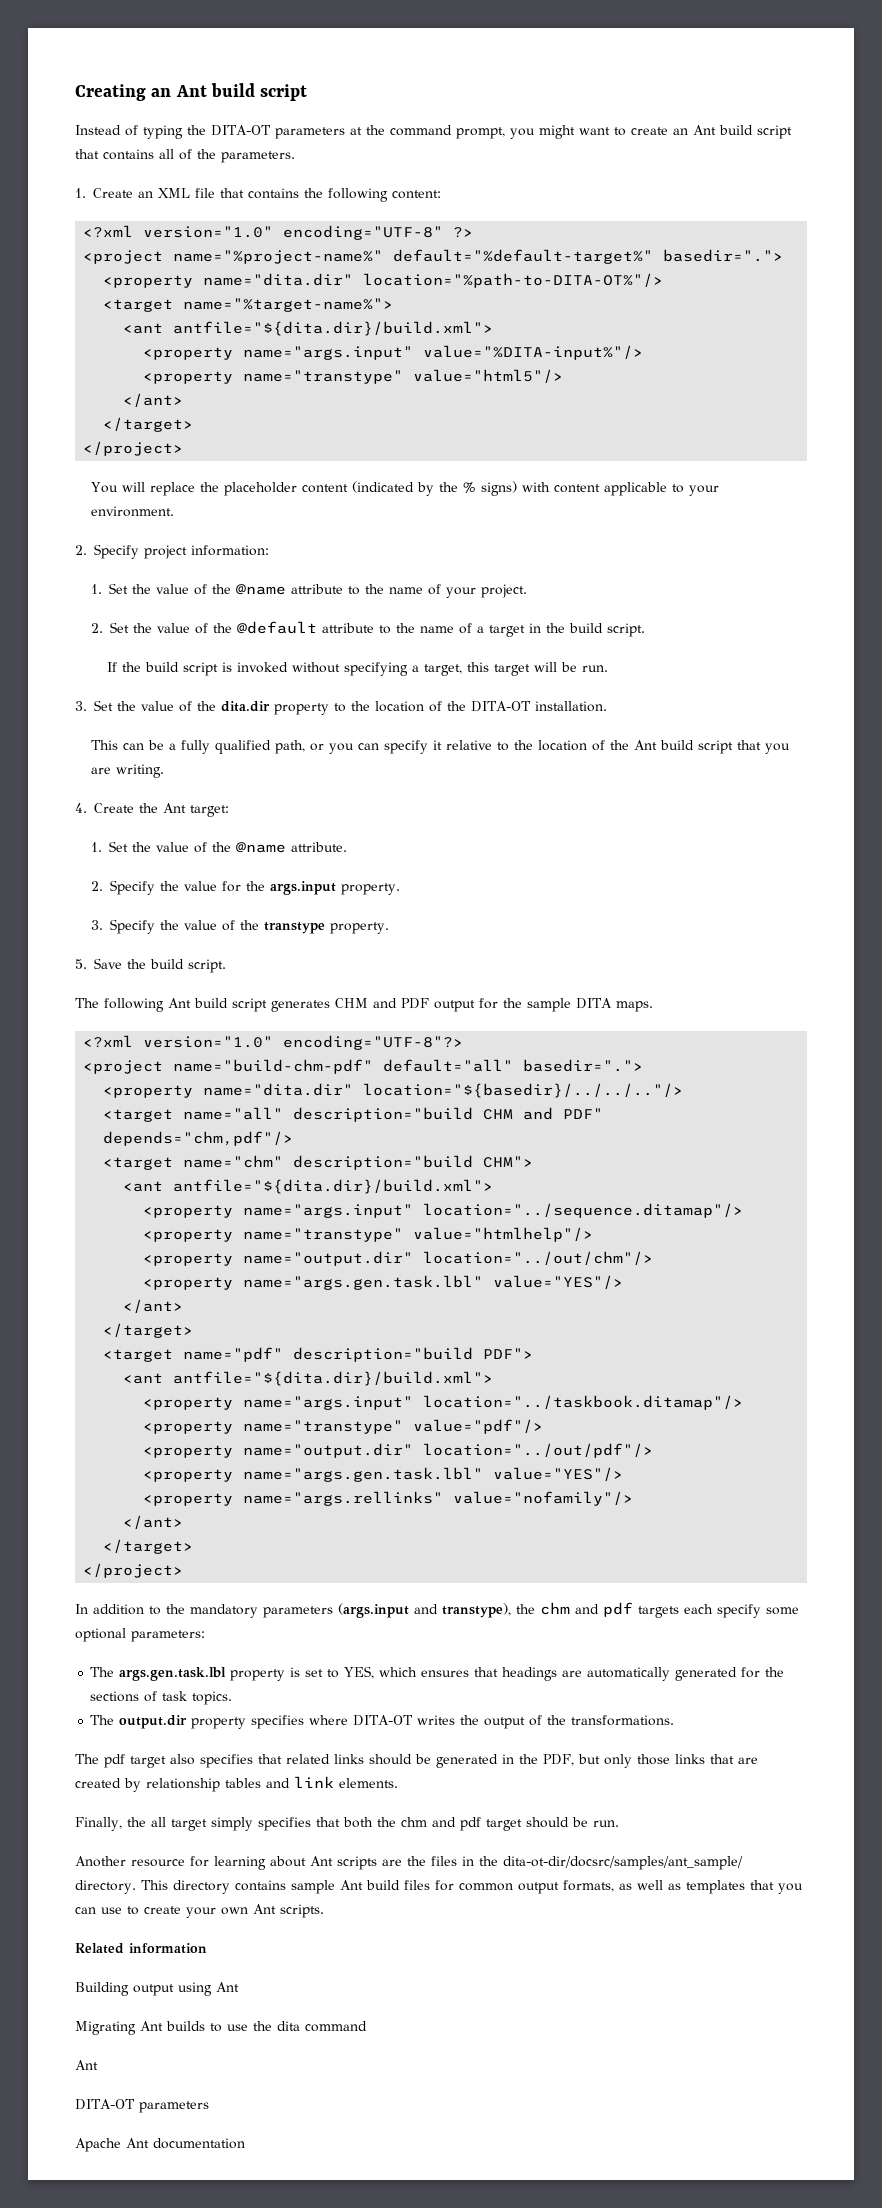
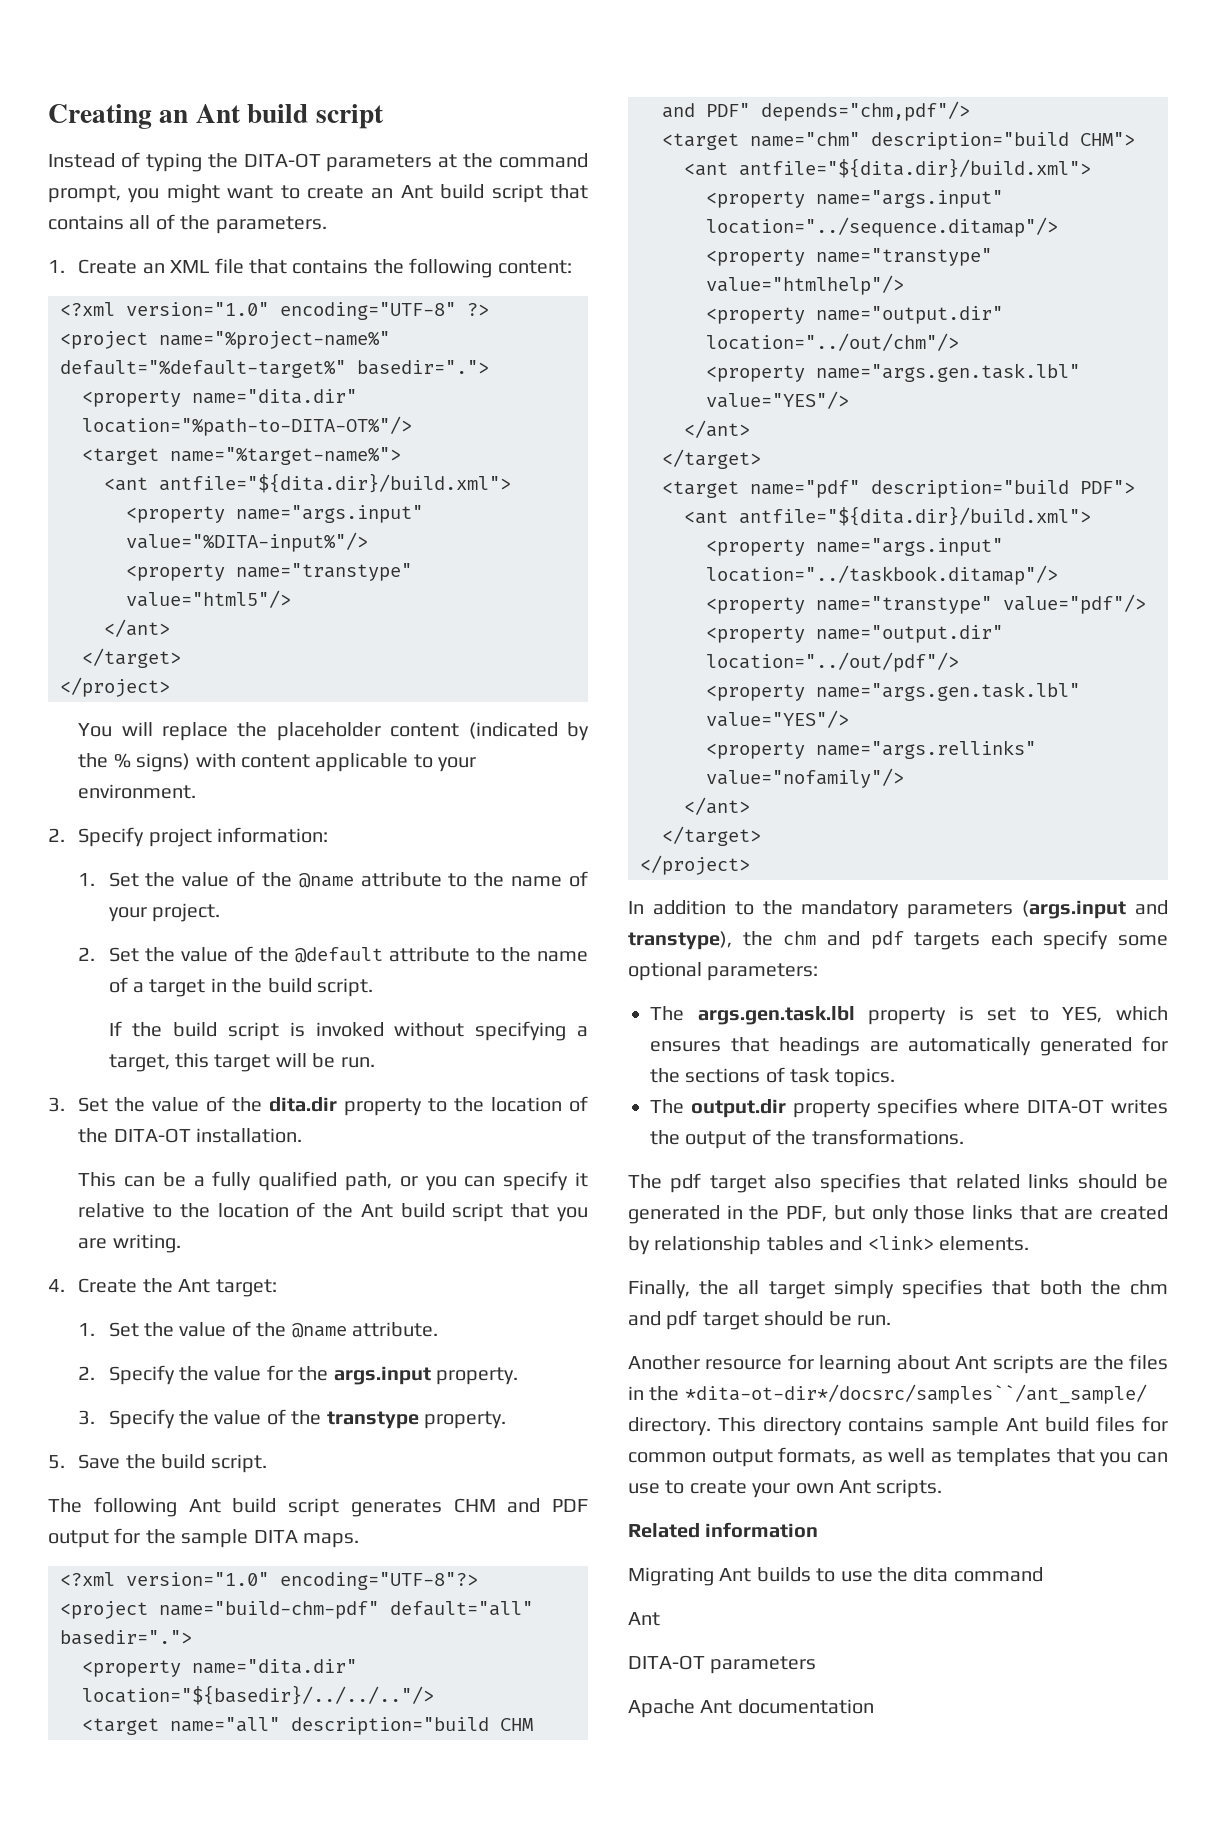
[294,1776,334,1788] link -> [867,1235,934,1250] <link>
[503,1856,743,1870] dita-ot-dir/docsrc/samples/ant_sample/ -> [684,1384,1147,1404] *dita-ot-dir*/docsrc/samples``/ant_sample/
[75,1982,239,1996] // Building output using Ant -> (819, 1530) none

